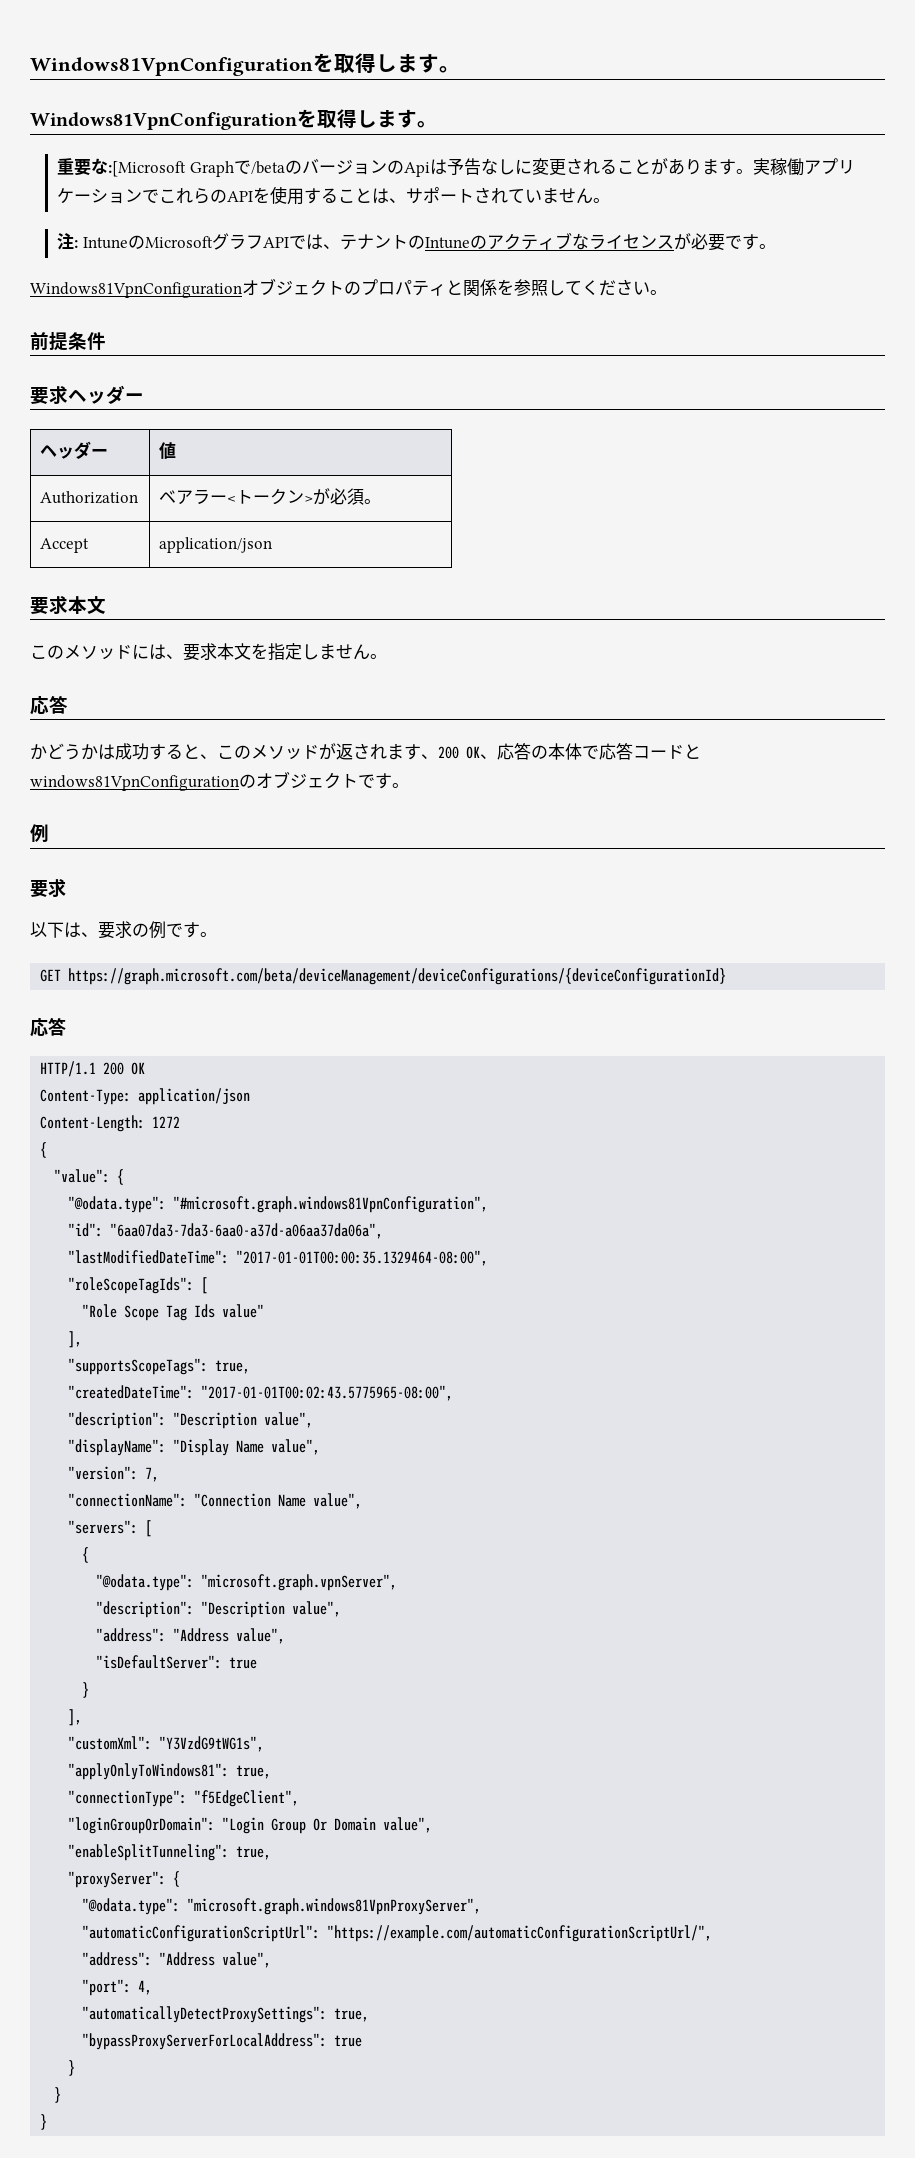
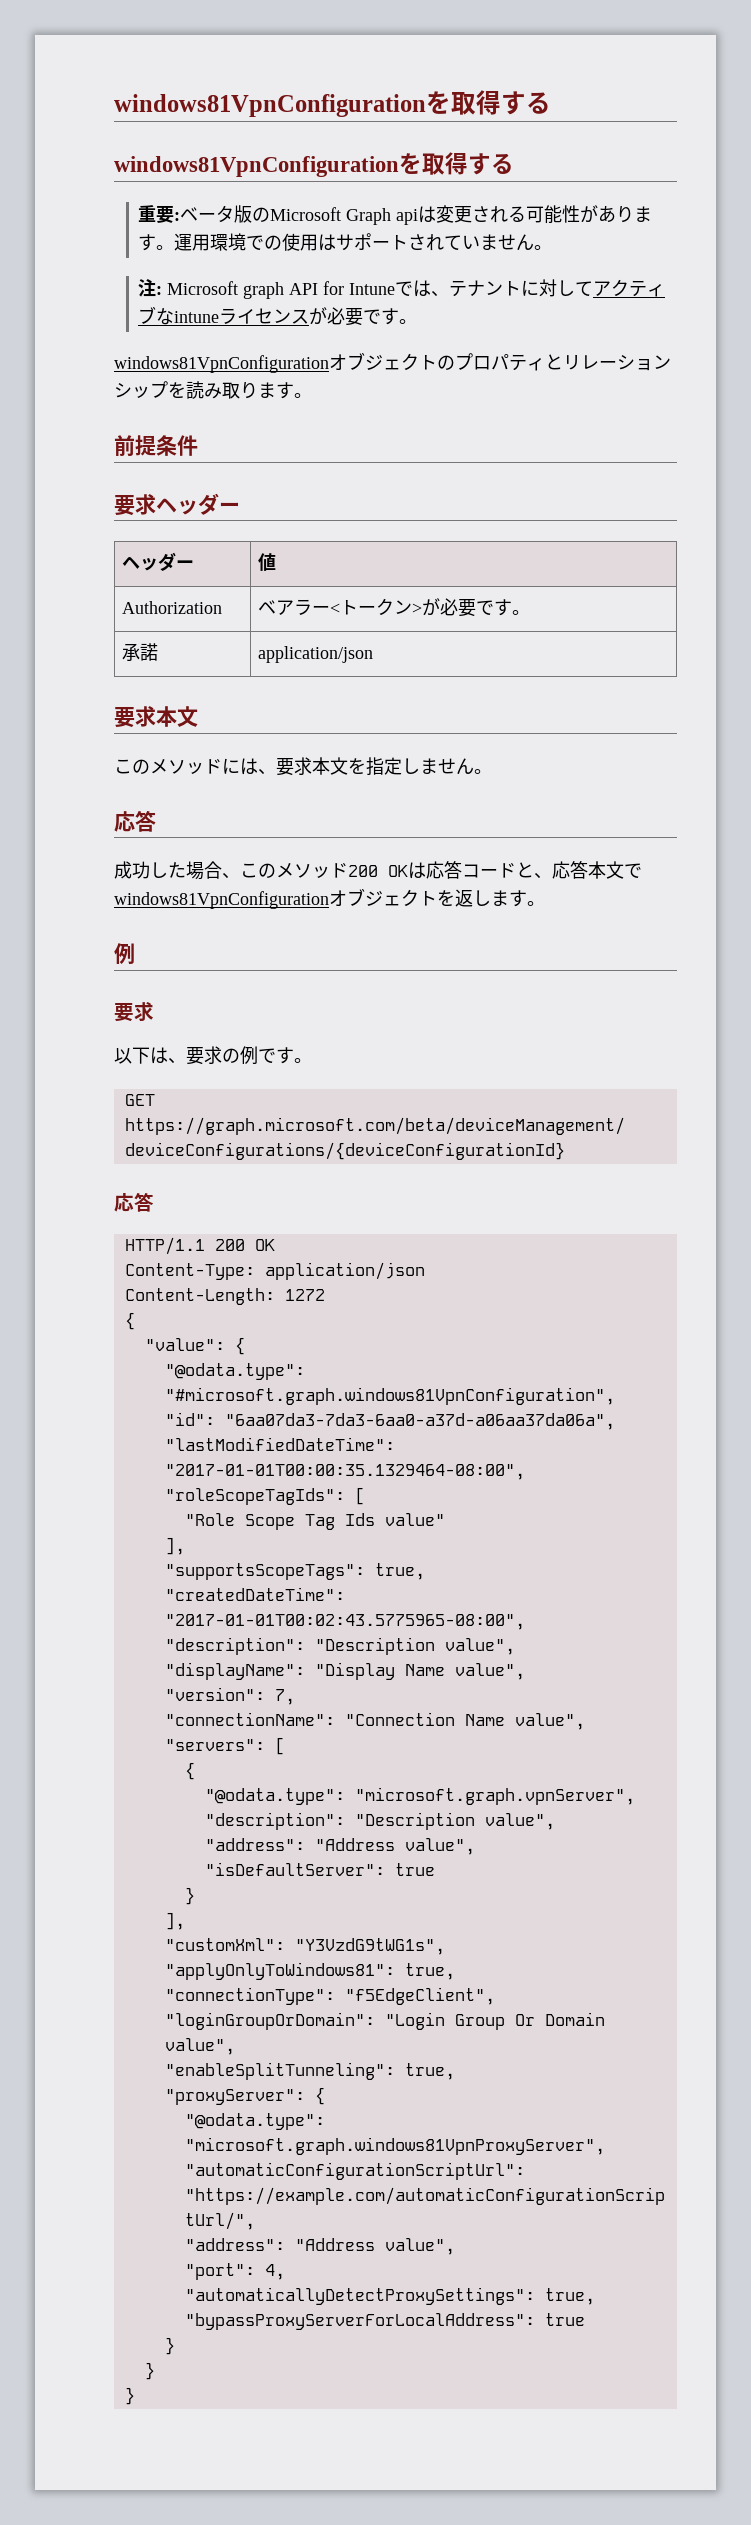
[30,53,460,76] [30,109,437,130] [57,158,532,177] Windows81VpnConfigurationを取得します。 // Windows81VpnConfigurationを取得します。 // 重要な:[Microsoft Graphで/betaのバージョンのApiは予告なしに -> [114,90,551,117] [114,152,514,177] [138,205,437,225] windows81VpnConfigurationを取得する // windows81VpnConfigurationを取得する // 重要:ベータ版のMicrosoft Graph apiは
[616,159,651,174] こと -> [526,205,581,224] 可能性
[752,158,855,176] [57,186,407,205] 実稼働アプリケーションでこれらのAPIを使用することは、 -> [174,233,337,251] 運用環境での使用は
[82,233,289,250] IntuneのMicrosoftグラフAPI -> [167,281,396,299] Microsoft graph API for Intune
[407,235,487,249] のIntuneの -> [521,279,594,297] に対して
(589, 241) none -> [174,311,220,323] intune
[30,282,242,298] Windows81VpnConfiguration -> [114,355,329,373] windows81VpnConfiguration
[463,279,650,296] 関係を参照してください -> [563,355,671,371] [114,381,294,399] リレーションシップを読み取ります
[347,488,382,505] [40,538,90,553] 須。 // Accept -> [457,599,530,617] [121,643,158,661] 要です。 // 承諾
[30,742,701,760] [30,771,375,791] かどうかは成功すると、このメソッドが返されます、200 OK、応答の本体で応答コードとwindows81VpnConfigurationのオブジェクトで -> [114,861,642,880] [114,888,509,909] 成功した場合、このメソッド200 OKは応答コードと、応答本文でwindows81VpnConfigurationオブジェクトを返しま

